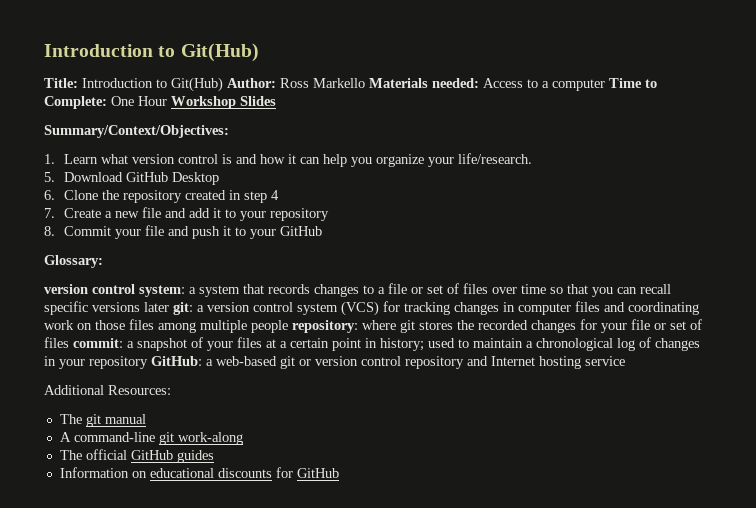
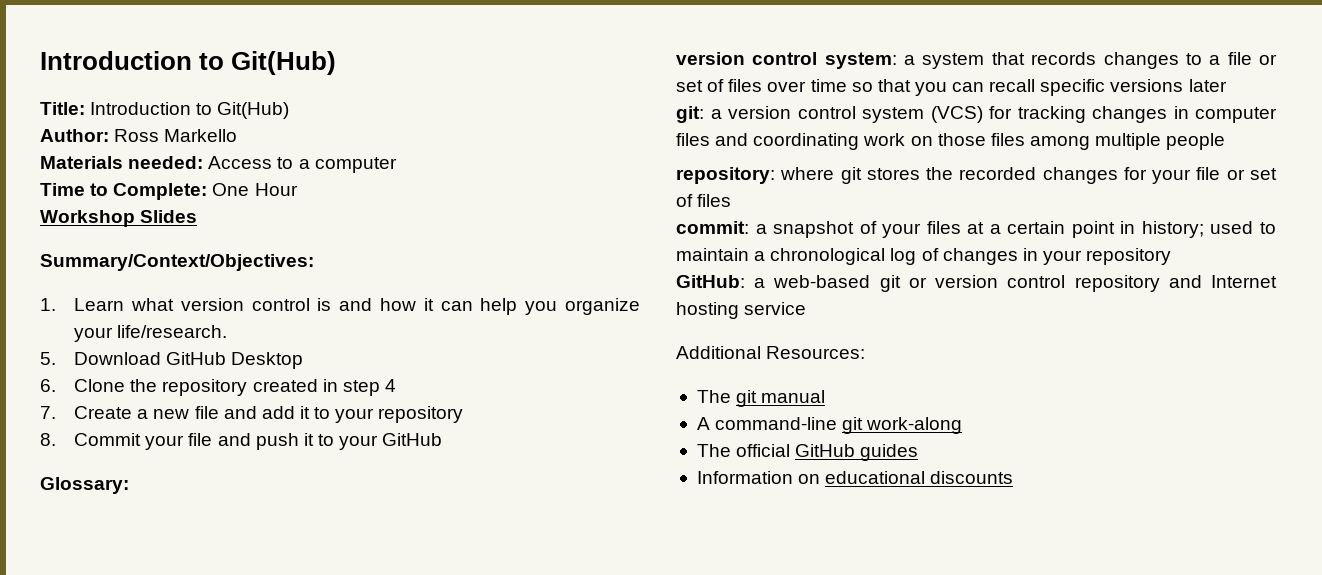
(223, 84) none -> (290, 110) //
(365, 83) none -> (238, 135) //
(605, 85) none -> (397, 165) //
(167, 101) none -> (298, 189) //
(169, 307) none -> (1227, 85) //
(288, 326) none -> (1226, 141) //
(69, 342) none -> (732, 200) //
(148, 362) none -> (1172, 256) //
[275,467,339,478] for GitHub -> (1014, 477) none

